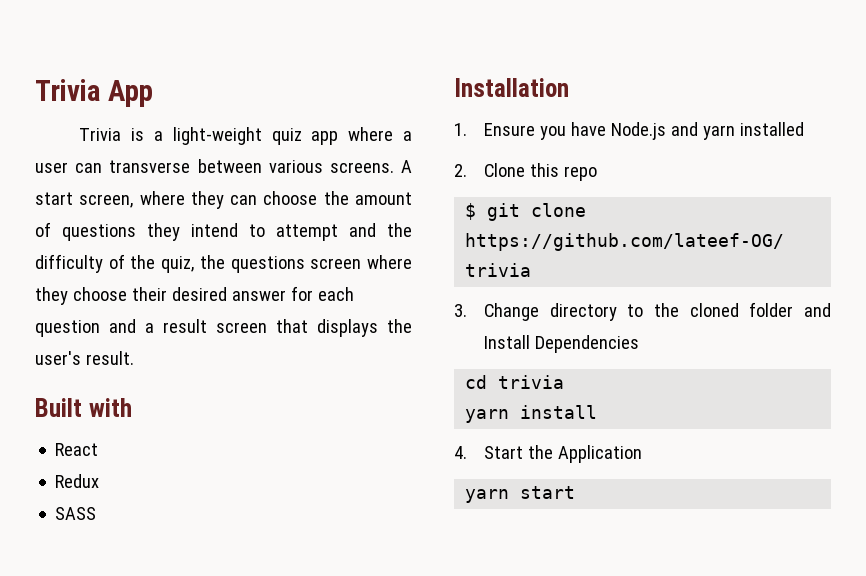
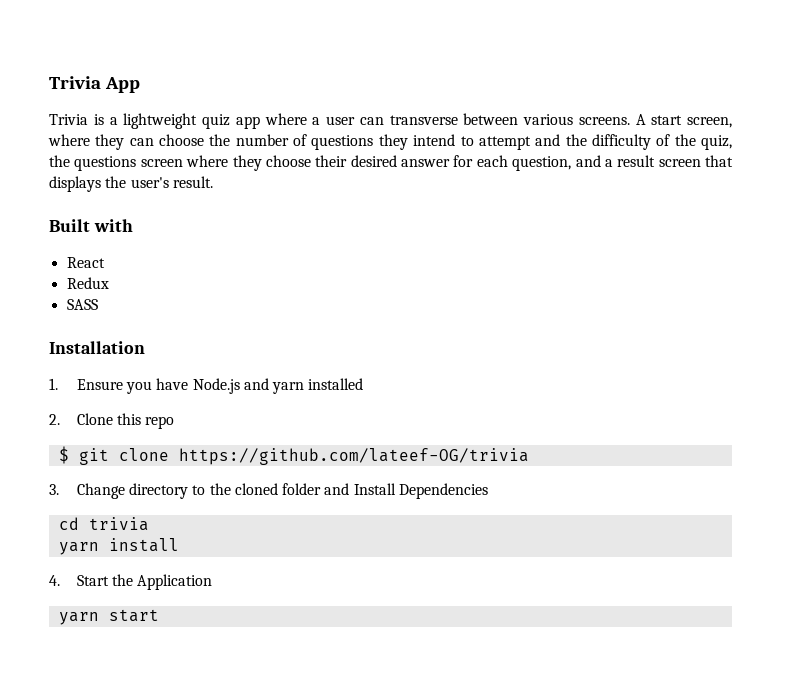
[172,127,262,145] light-weight -> [123,113,198,129] lightweight
[355,192,412,205] amount -> [235,134,289,146] number
[35,320,100,337] question -> [512,156,572,171] question,

